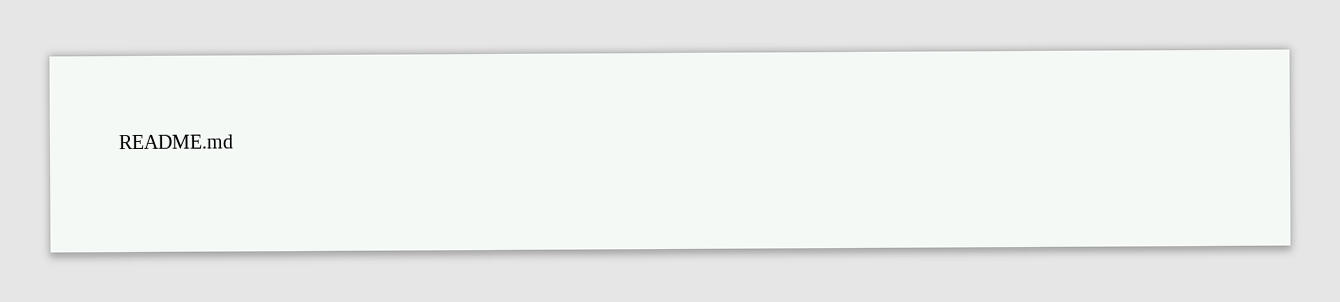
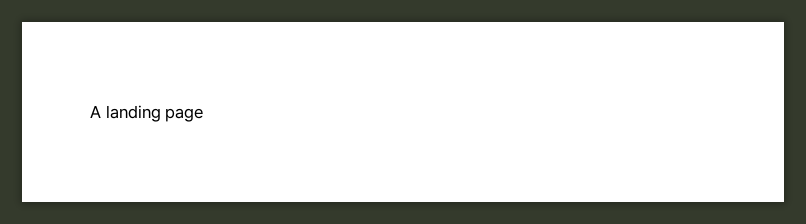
[118,134,233,150] README.md -> [90,105,204,122] A landing page

